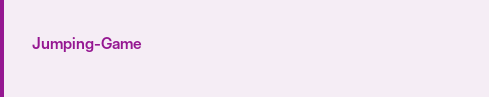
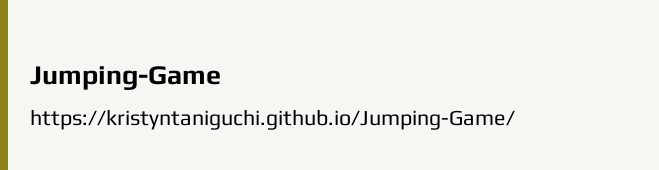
(142, 45) none -> [30,109,515,130] // https://kristyntaniguchi.github.io/Jumping-Game/

